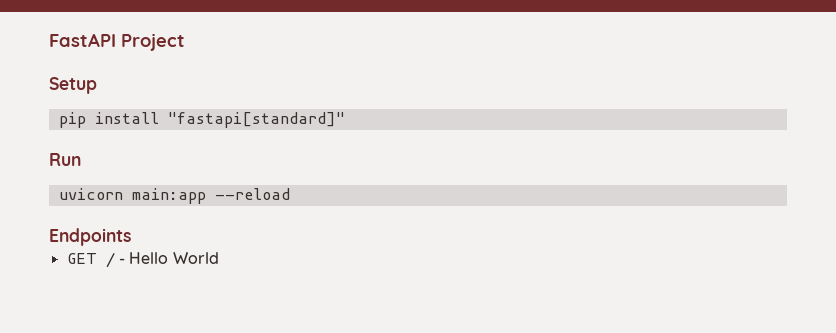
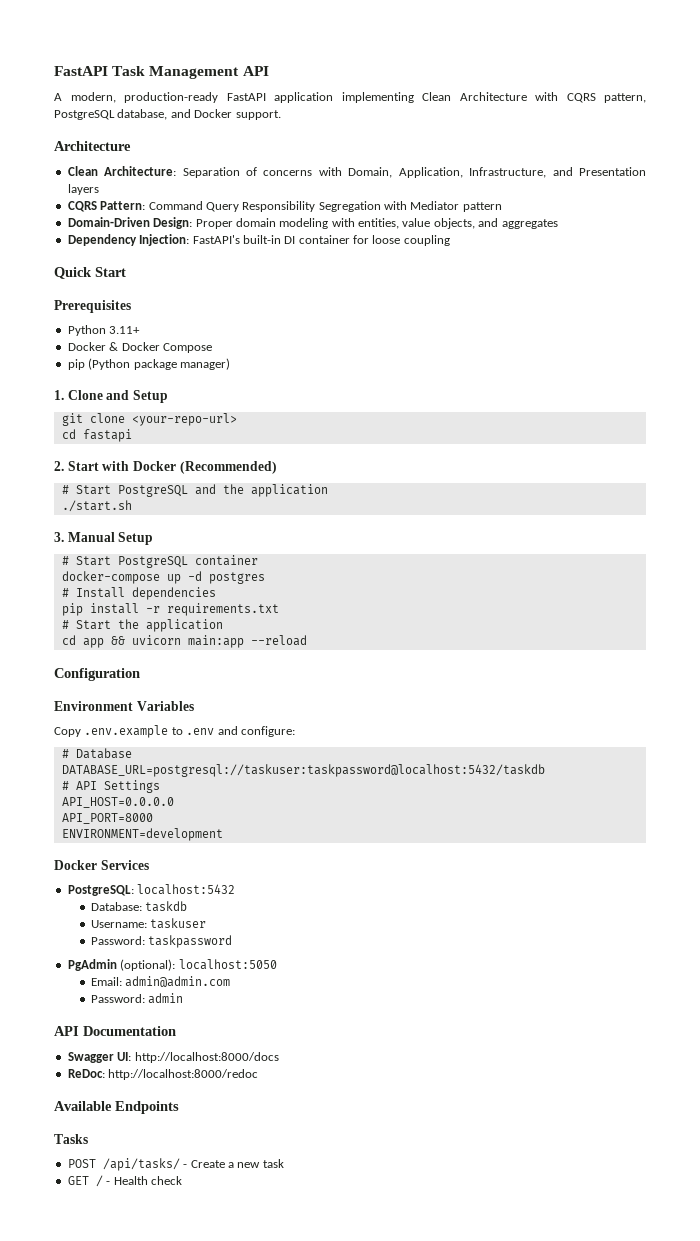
[49,33,185,51] [49,77,97,94] [58,112,345,128] [49,153,81,166] [58,188,290,204] [49,228,131,246] FastAPI Project // Setup // pip install "fastapi[standard]" // Run // uvicorn main:app --reload // Endpoints -> [54,66,269,79] [54,92,646,103] [54,109,281,120] [54,141,131,151] [67,166,646,178] [67,184,99,195] [67,201,502,212] [67,217,558,229] [67,234,450,246] [54,267,126,279] [54,300,131,313] [67,325,141,336] [67,342,212,353] [67,358,230,370] [54,390,168,403] [61,413,237,426] [61,429,132,442] [54,461,277,474] [61,484,328,497] [61,500,132,512] [54,532,154,545] [61,555,258,568] [61,571,265,584] [61,587,216,600] [61,603,279,616] [61,619,223,632] [61,635,307,648] [54,668,140,681] [54,701,194,711] [54,725,295,738] [61,748,132,759] [61,764,545,777] [61,780,160,793] [61,797,174,808] [61,813,153,824] [61,828,223,841] [54,860,149,870] [67,884,236,896] [90,901,188,912] [90,918,207,929] [90,935,233,948] [67,959,277,971] [90,976,231,987] [90,993,184,1004] [54,1026,176,1036] [67,1052,279,1063] [67,1069,259,1080] [54,1101,179,1114] [54,1134,88,1144] [67,1158,284,1171] FastAPI Task Management API // A modern, production-ready FastAPI application implementing Clean Architecture with CQRS pattern, PostgreSQL database, and Docker support. // Architecture // Clean Architecture: Separation of concerns with Domain, Application, Infrastructure, and Presentation layers // CQRS Pattern: Command Query Responsibility Segregation with Mediator pattern // Domain-Driven Design: Proper domain modeling with entities, value objects, and aggregates // Dependency Injection: FastAPI's built-in DI container for loose coupling // Quick Start // Prerequisites // Python 3.11+ // Docker & Docker Compose // pip (Python package manager) // 1. Clone and Setup // git clone <your-repo-url> // cd fastapi // 2. Start with Docker (Recommended) // # Start PostgreSQL and the application // ./start.sh // 3. Manual Setup // # Start PostgreSQL container // docker-compose up -d postgres // # Install dependencies // pip install -r requirements.txt // # Start the application // cd app && uvicorn main:app --reload // Configuration // Environment Variables // Copy .env.example to .env and configure: // # Database // DATABASE_URL=postgresql://taskuser:taskpassword@localhost:5432/taskdb // # API Settings // API_HOST=0.0.0.0 // API_PORT=8000 // ENVIRONMENT=development // Docker Services // PostgreSQL: localhost:5432 // Database: taskdb // Username: taskuser // Password: taskpassword // PgAdmin (optional): localhost:5050 // Email: admin@admin.com // Password: admin // API Documentation // Swagger UI: http://localhost:8000/docs // ReDoc: http://localhost:8000/redoc // Available Endpoints // Tasks // POST /api/tasks/ - Create a new task
[129,252,219,264] Hello World -> [113,1176,182,1185] Health check

